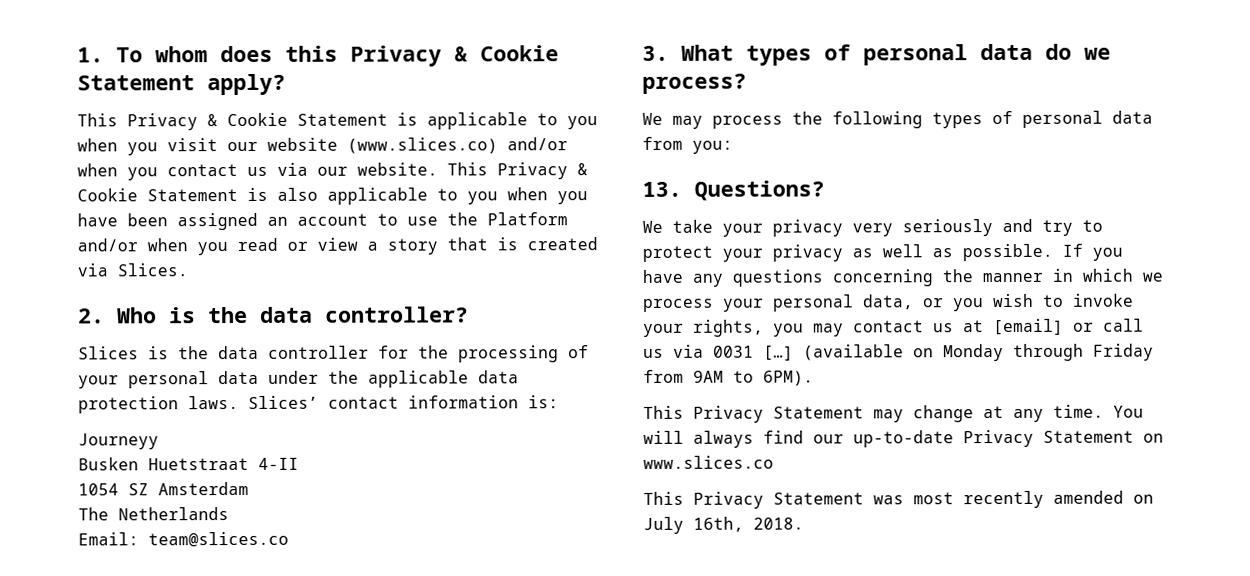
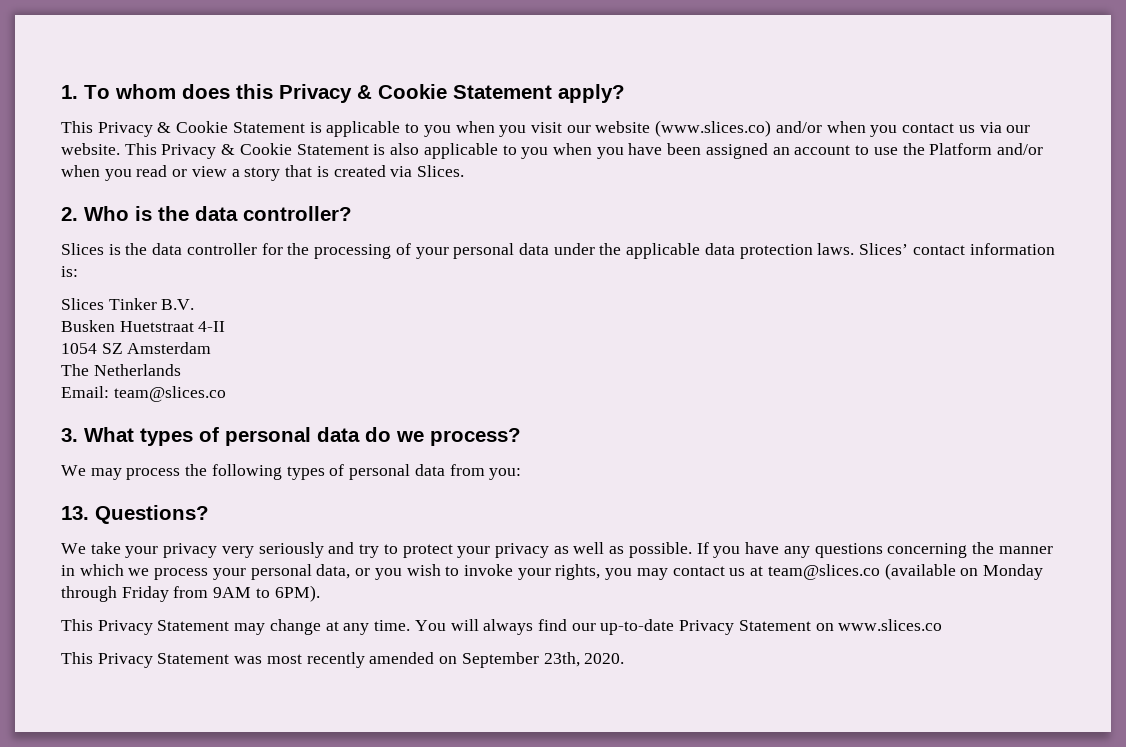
[78,433,159,450] Journeyy -> [61,298,195,310] Slices Tinker B.V.
[993,318,1144,336] [643,344,794,361] [email] or call us via 0031 […] -> [767,564,880,580] team@slices.co
[643,516,804,534] July 16th, 2018. -> [461,652,625,668] September 23th, 2020.

